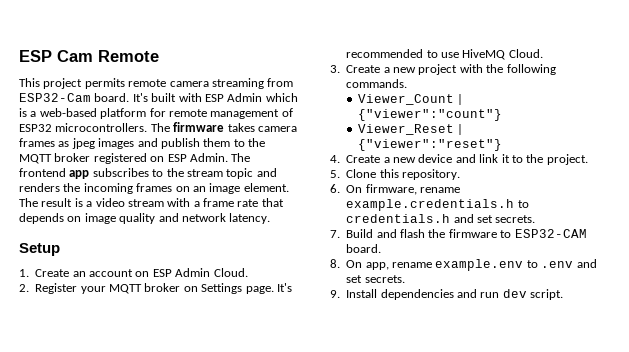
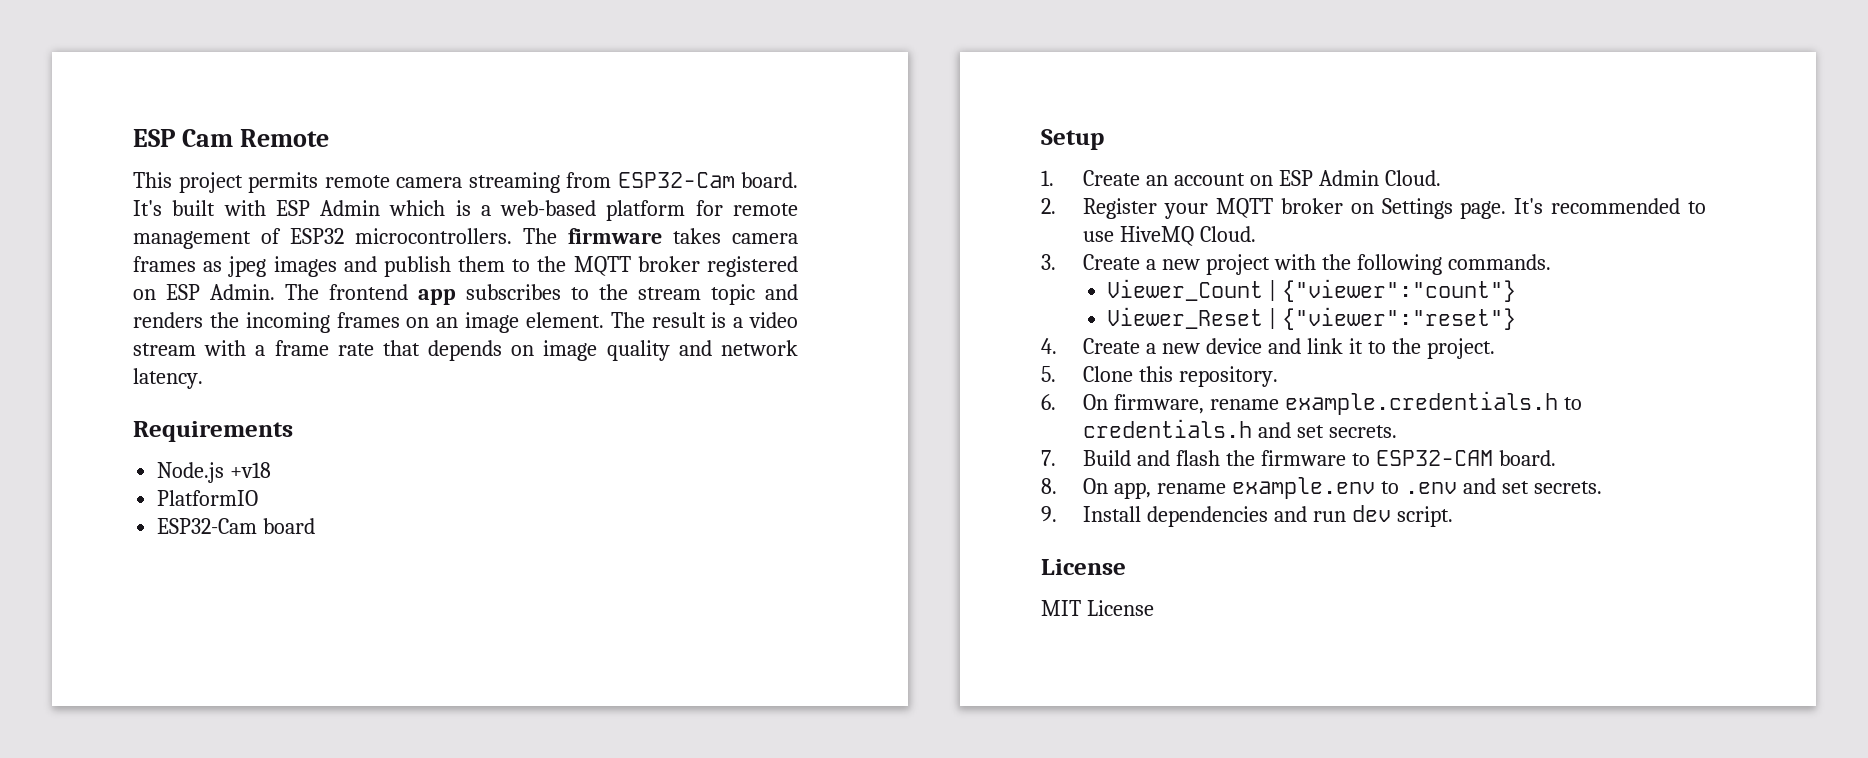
(271, 218) none -> [133,421,293,442] [157,462,272,483] [157,490,259,506] [157,518,316,534] // Requirements // Node.js +v18 // PlatformIO // ESP32-Cam board
(564, 294) none -> [1041,559,1126,575] [1041,600,1154,616] // License // MIT License

